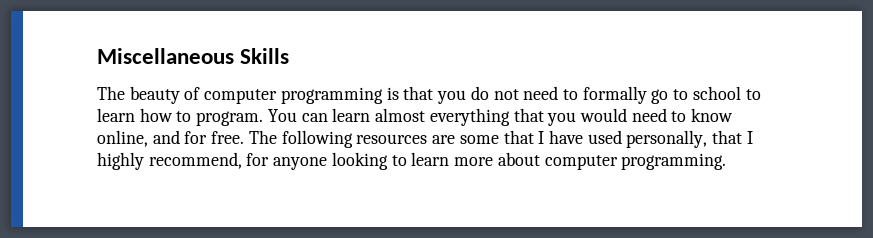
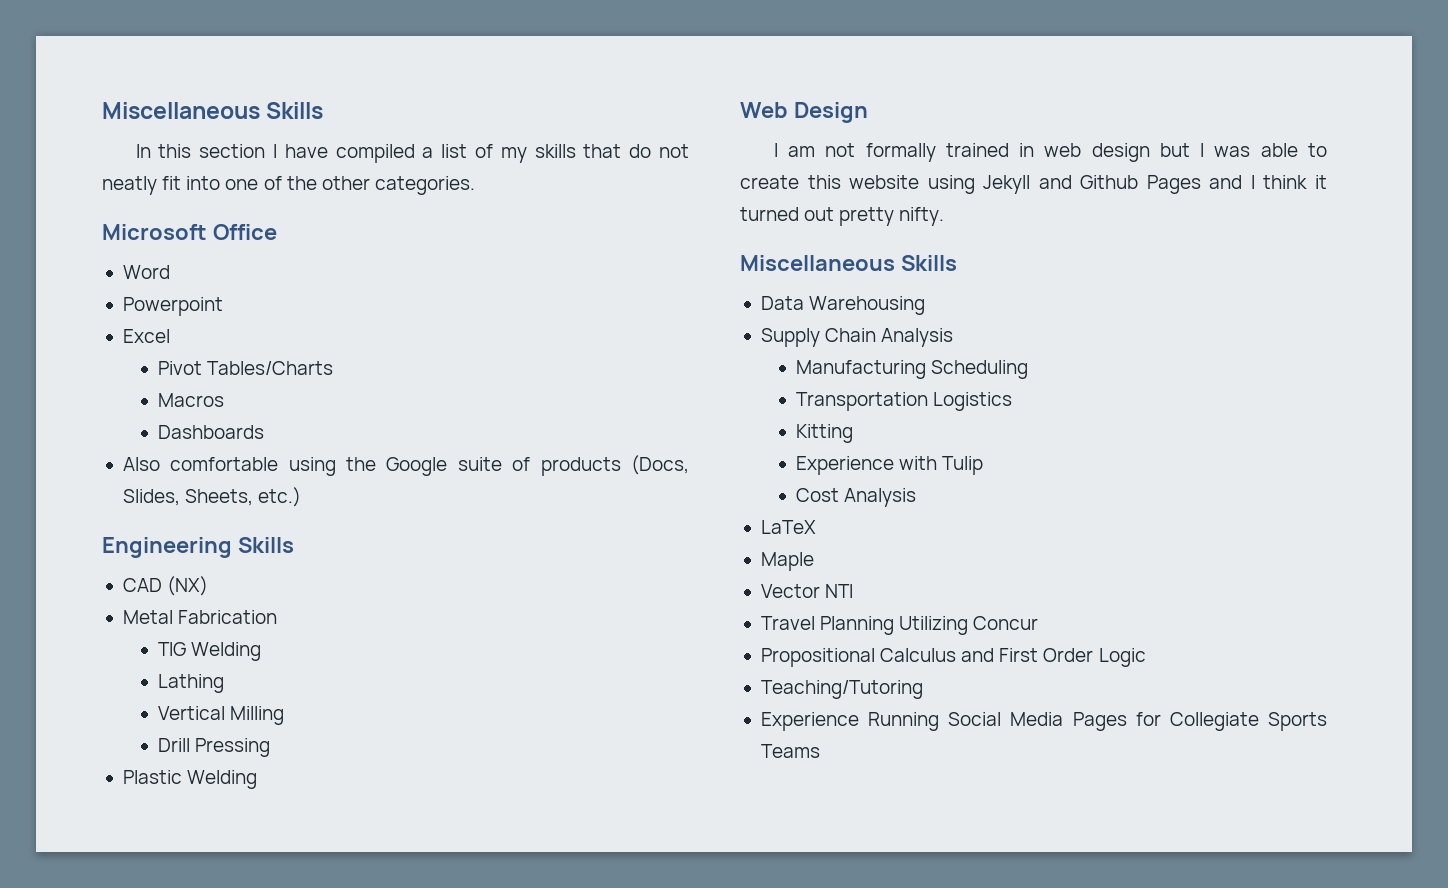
[97,48,290,64] [97,86,761,104] [97,108,734,126] [97,130,753,148] [97,152,727,170] Miscellaneous Skills // The beauty of computer programming is that you do not need to formally go to school to learn how to program. You can learn almost everything that you would need to know online, and for free. The following resources are some that I have used personally, that I highly recommend, for anyone looking to learn more about computer programming. -> [102,102,324,119] [135,144,689,163] [102,176,475,195] [102,224,277,240] [122,265,170,279] [122,297,223,316] [122,329,170,343] [157,361,334,375] [157,393,224,407] [157,425,264,439] [122,455,689,476] [122,487,302,507] [102,537,294,558] [122,576,209,596] [122,610,278,624] [157,642,262,661] [157,674,224,693] [157,706,285,725] [157,738,271,757] [122,770,258,789] [740,102,868,123] [773,143,1327,162] [740,175,1327,194] [740,207,945,226] [740,255,957,271] [760,296,926,315] [760,328,954,347] [795,360,1029,379] [795,392,1013,411] [795,424,853,443] [795,456,984,475] [795,488,917,507] [760,520,816,534] [760,552,814,571] [760,584,854,598] [760,616,1039,635] [760,648,1146,667] [760,680,923,699] [760,712,1327,731] [760,744,820,758] Miscellaneous Skills // In this section I have compiled a list of my skills that do not neatly fit into one of the other categories. // Microsoft Office // Word // Powerpoint // Excel // Pivot Tables/Charts // Macros // Dashboards // Also comfortable using the Google suite of products (Docs, Slides, Sheets, etc.) // Engineering Skills // CAD (NX) // Metal Fabrication // TIG Welding // Lathing // Vertical Milling // Drill Pressing // Plastic Welding // Web Design // I am not formally trained in web design but I was able to create this website using Jekyll and Github Pages and I think it turned out pretty nifty. // Miscellaneous Skills // Data Warehousing // Supply Chain Analysis // Manufacturing Scheduling // Transportation Logistics // Kitting // Experience with Tulip // Cost Analysis // LaTeX // Maple // Vector NTI // Travel Planning Utilizing Concur // Propositional Calculus and First Order Logic // Teaching/Tutoring // Experience Running Social Media Pages for Collegiate Sports Teams

